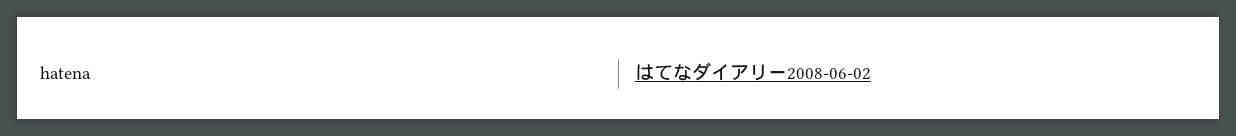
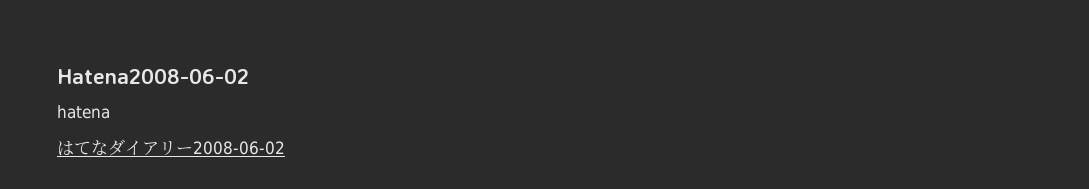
(40, 72) none -> [57,68,249,84] Hatena2008-06-02 //

